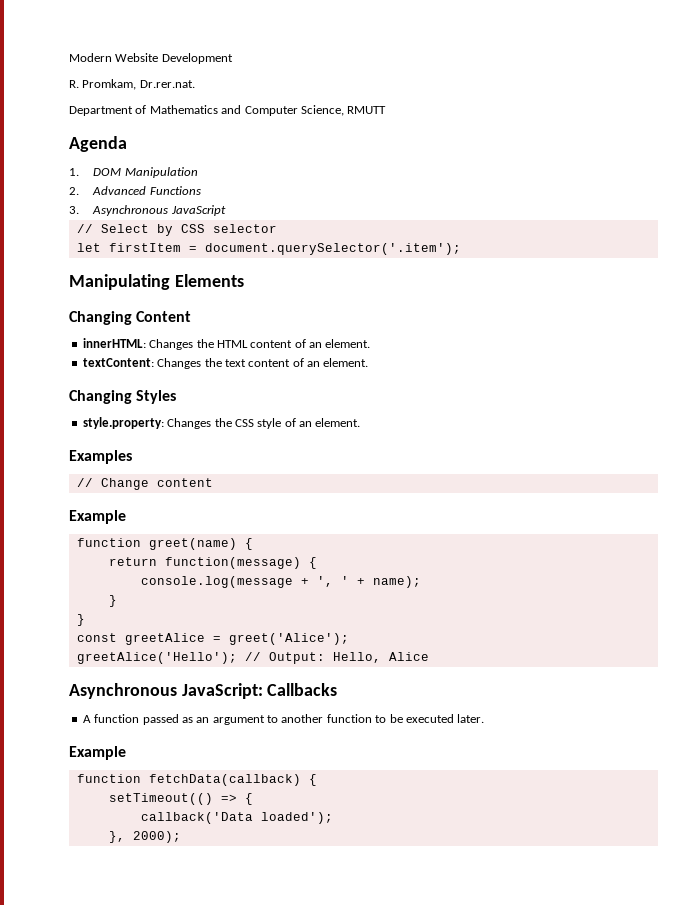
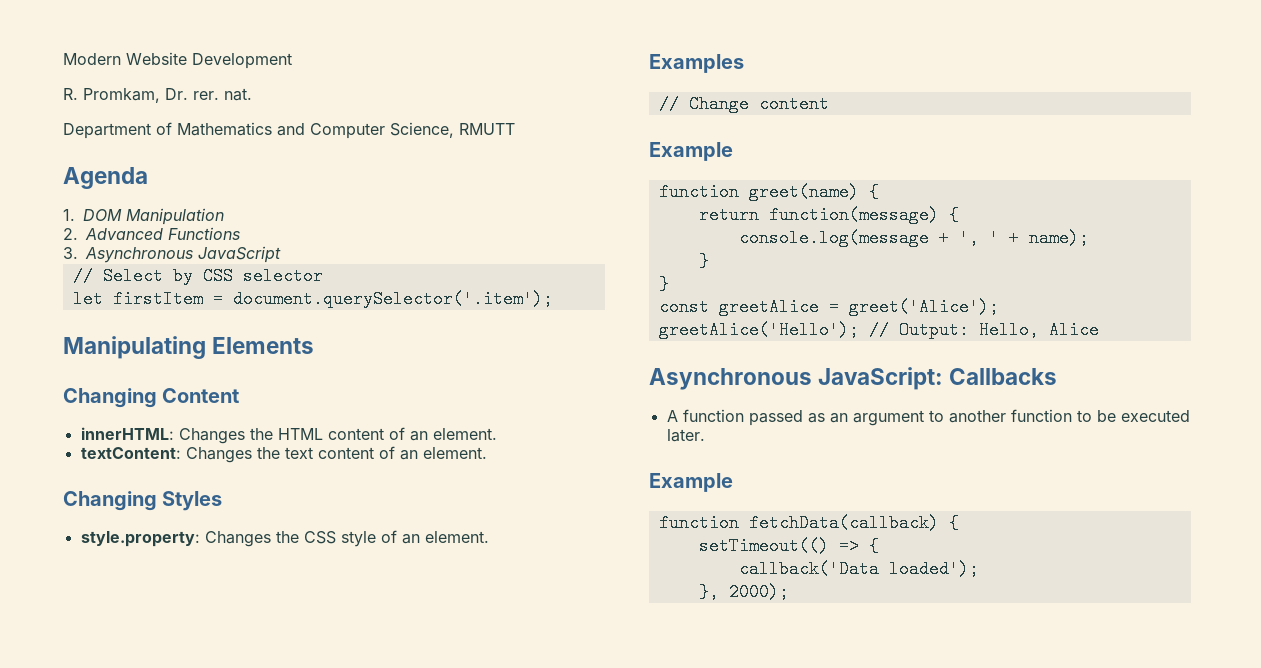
[139,80,195,88] Dr.rer.nat. -> [165,88,252,101] Dr. rer. nat.

